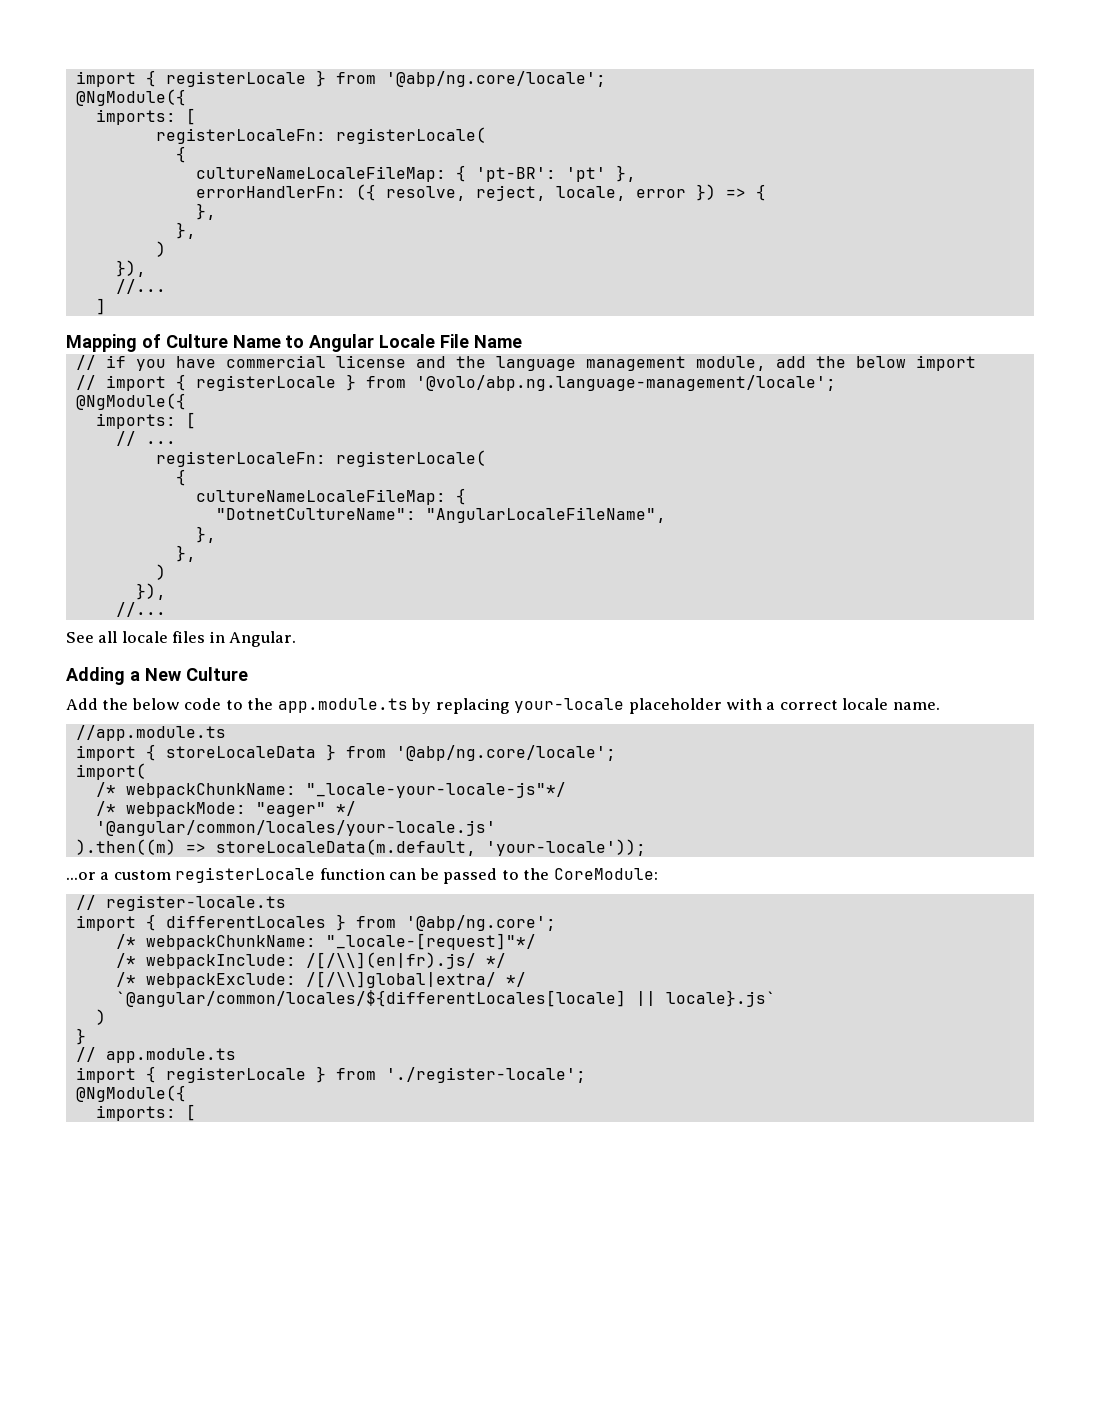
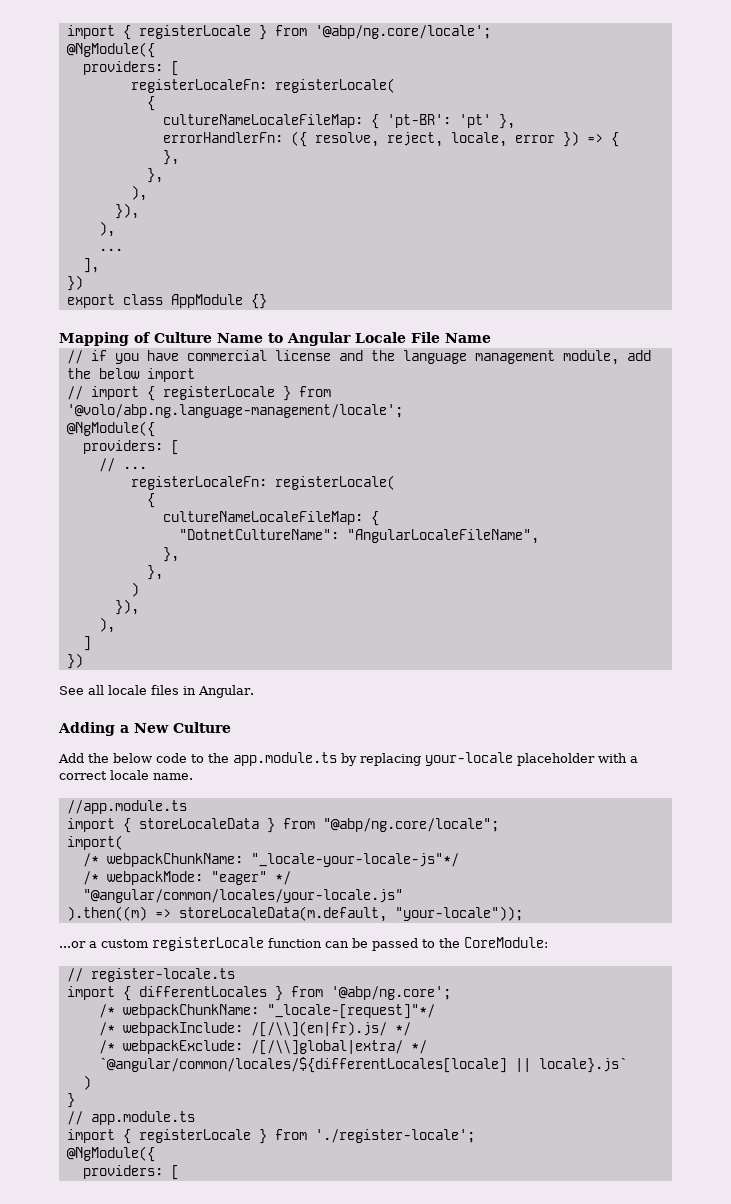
[95,109,176,125] imports: -> [82,61,163,75] providers:
[155,241,166,257] [115,260,146,277] [115,279,166,294] [95,298,106,315] ) // }), // //... // ] -> [130,185,147,201] [114,203,139,219] [98,221,115,237] [98,248,123,251] [82,258,99,273] [66,275,83,291] [66,294,267,309] ), // }), // ), // ... // ], // }) // export class AppModule {}
[95,413,176,429] imports: -> [82,440,163,454] providers:
[115,602,166,617] //... -> [98,617,115,633] [82,636,91,651] [66,653,83,669] ), // ] // })
[395,745,616,761] '@abp/ng.core/locale'; -> [322,818,499,832] "@abp/ng.core/locale";
[95,820,496,836] '@angular/common/locales/your-locale.js' -> [82,889,403,903] "@angular/common/locales/your-locale.js"
[485,839,646,856] 'your-locale')); -> [394,906,523,921] "your-locale"));
[95,1105,176,1121] imports: -> [82,1165,163,1179] providers:

